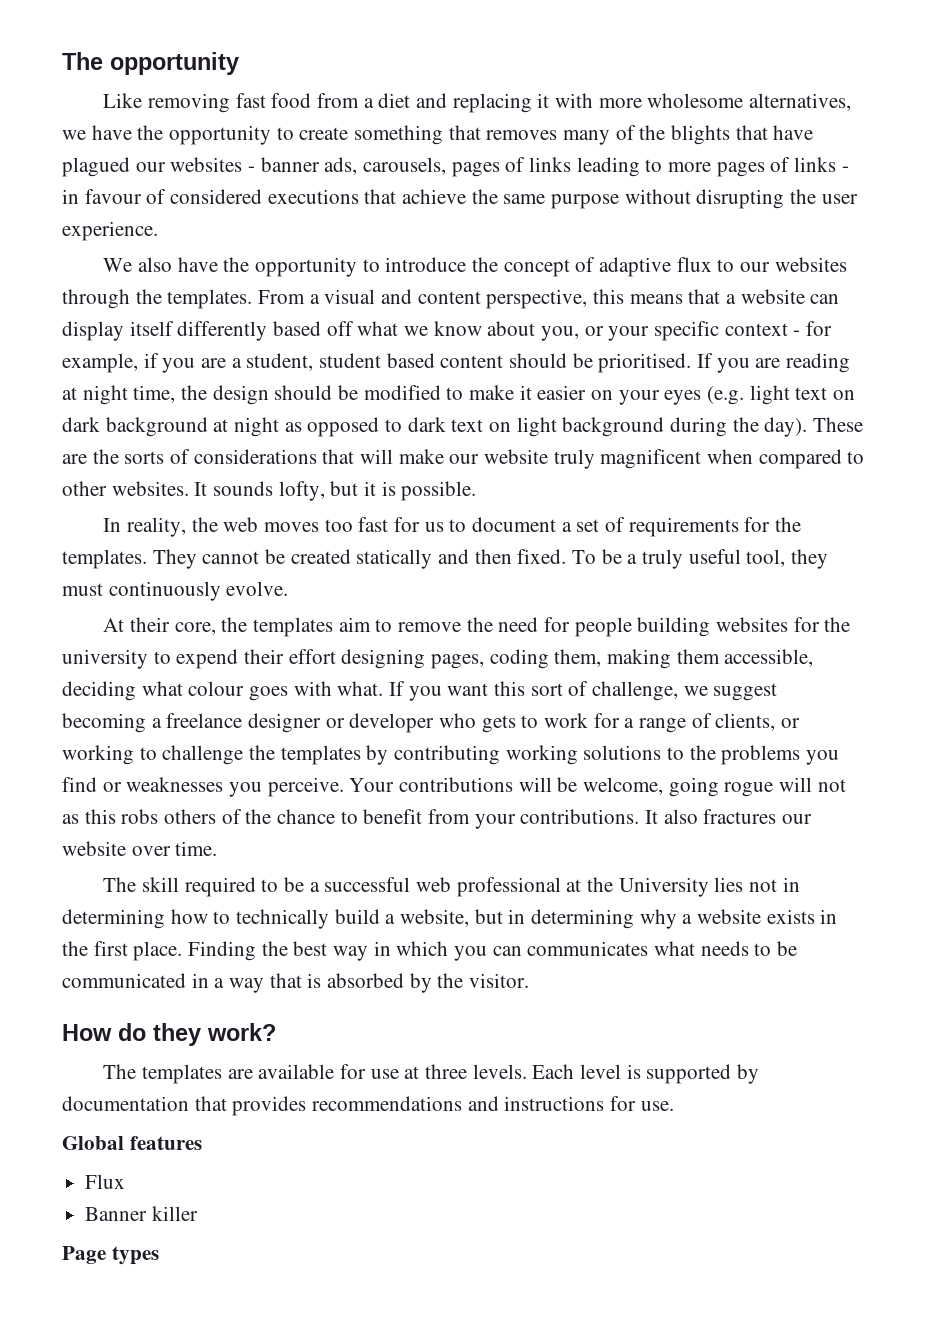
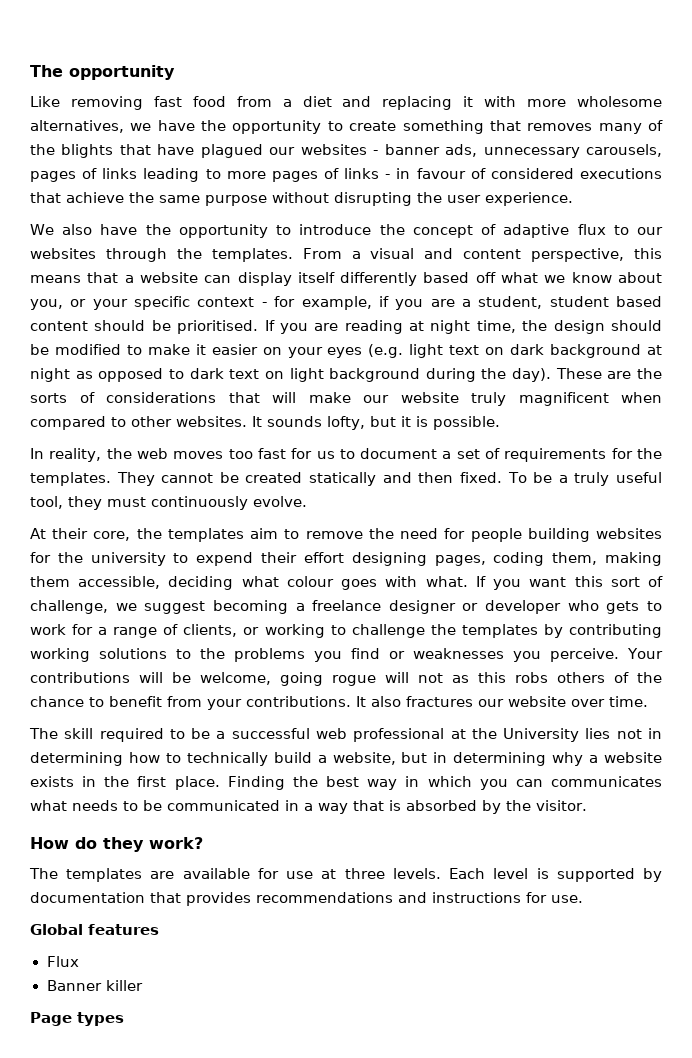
(358, 166) none -> [483,147,580,158] unnecessary

